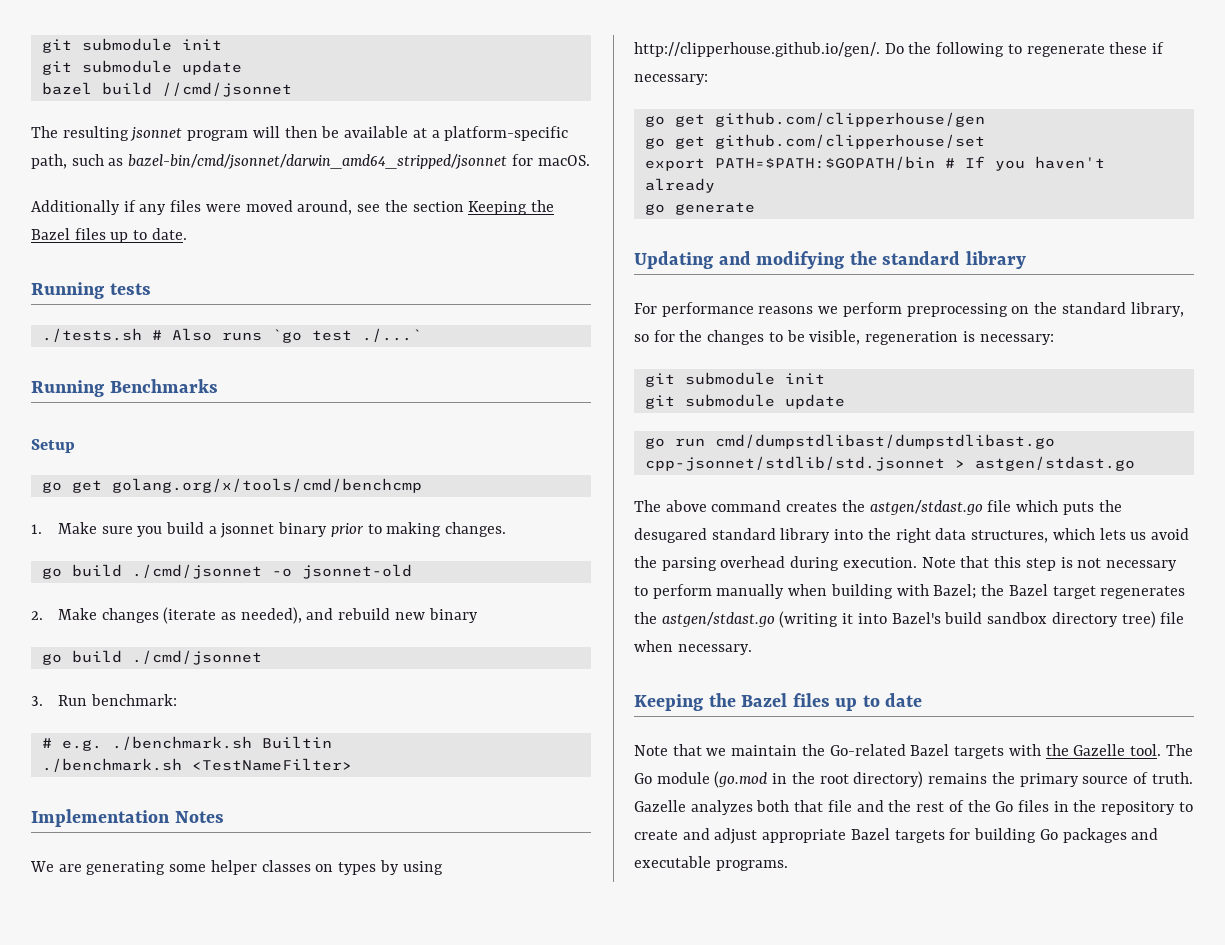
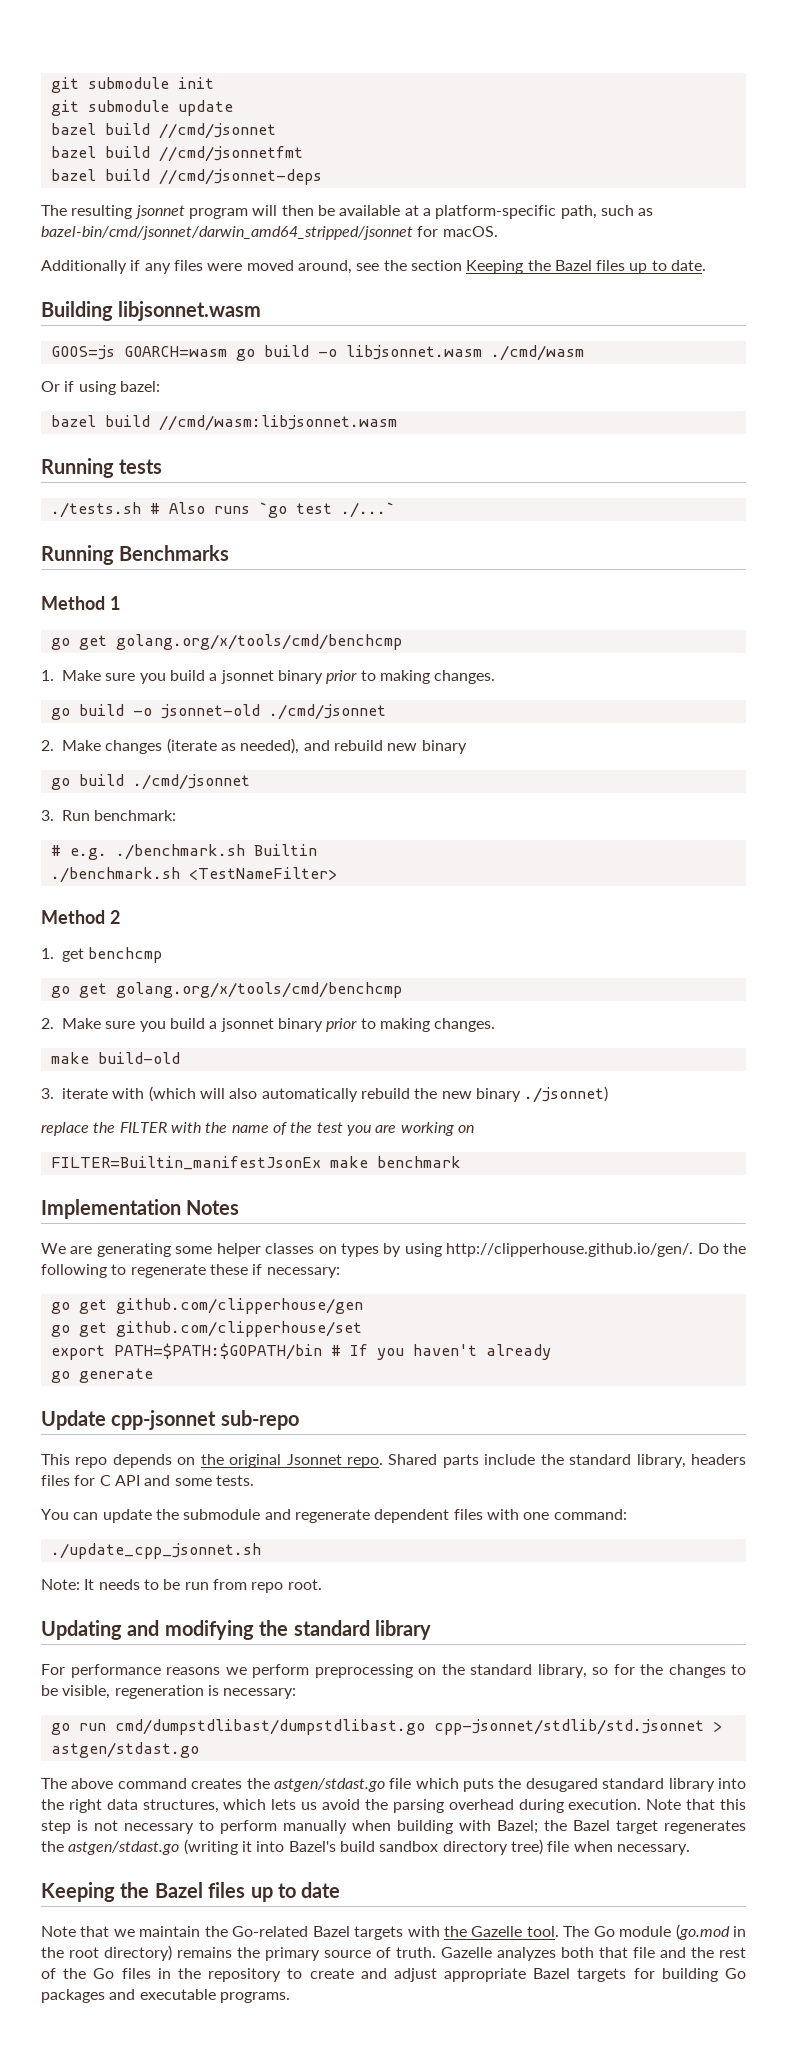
(292, 89) none -> [50,146,303,162] [50,169,322,185] // bazel build //cmd/jsonnetfmt // bazel build //cmd/jsonnet-deps
(187, 234) none -> [41,301,262,321] [50,345,584,361] [41,381,160,395] [50,415,397,431] // Building libjsonnet.wasm // GOOS=js GOARCH=wasm go build -o libjsonnet.wasm ./cmd/wasm // Or if using bazel: // bazel build //cmd/wasm:libjsonnet.wasm
[31,439,75,453] Setup -> [41,596,120,610] Method 1
[131,564,262,579] ./cmd/jsonnet -> (124, 710) none
(412, 571) none -> [268,704,386,720] ./cmd/jsonnet
(352, 764) none -> [41,910,120,924] [41,947,163,963] [50,982,402,998] [41,1018,496,1032] [50,1052,180,1064] [41,1086,609,1103] [41,1122,474,1136] [50,1156,461,1170] // Method 2 // 1. get benchcmp // go get golang.org/x/tools/cmd/benchcmp // 2. Make sure you build a jsonnet binary prior to making changes. // make build-old // 3. iterate with (which will also automatically rebuild the new binary ./jsonnet) // replace the FILTER with the name of the test you are working on // FILTER=Builtin_manifestJsonEx make benchmark
(755, 208) none -> [41,1410,299,1430] [41,1454,747,1468] [41,1475,254,1486] [41,1509,627,1523] [50,1543,261,1559] [41,1579,322,1593] // Update cpp-jsonnet sub-repo // This repo depends on the original Jsonnet repo. Shared parts include the standard library, headers files for C API and some tests. // You can update the submodule and regenerate dependent files with one command: // ./update_cpp_jsonnet.sh // Note: It needs to be run from repo root.
[644,372,825,387] [644,394,845,409] // git submodule init // git submodule update -> (297, 1693) none

